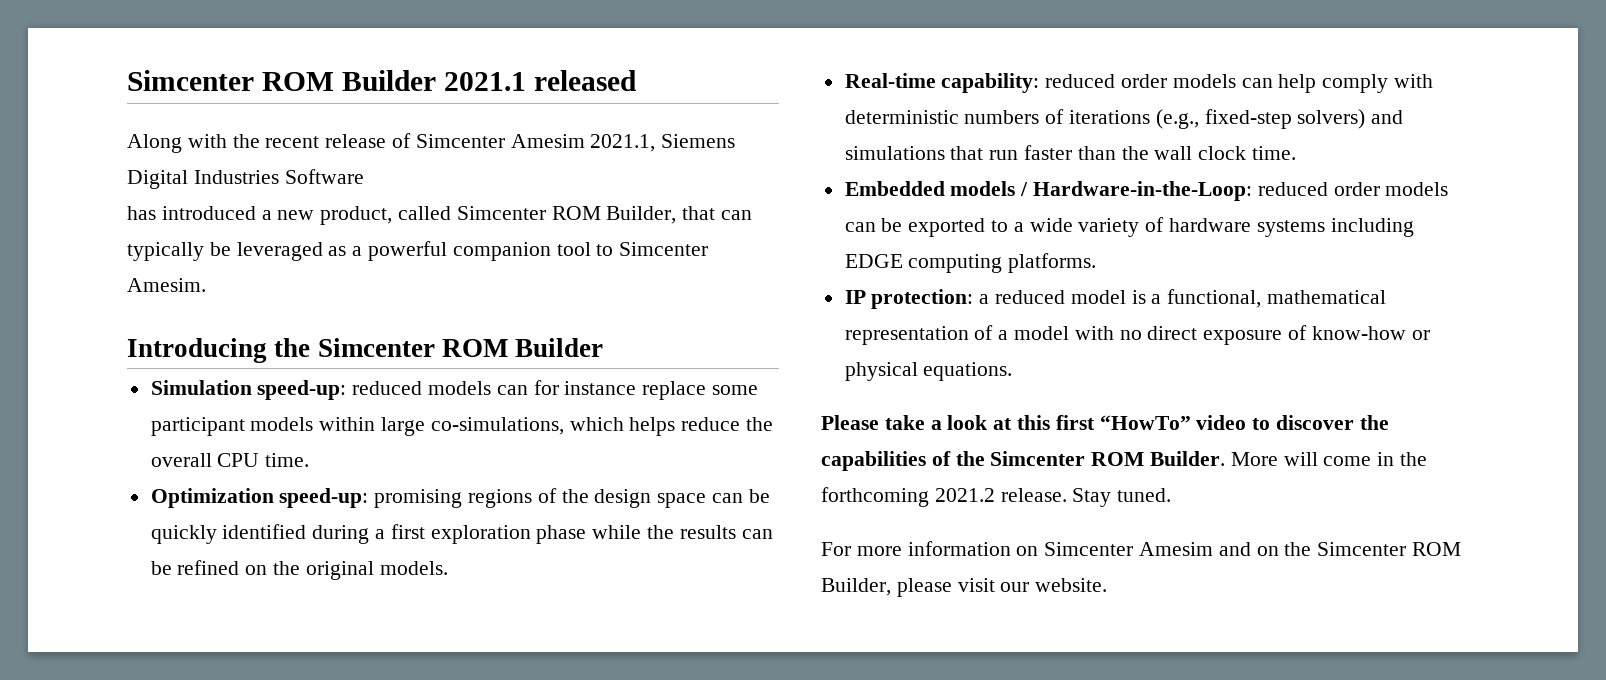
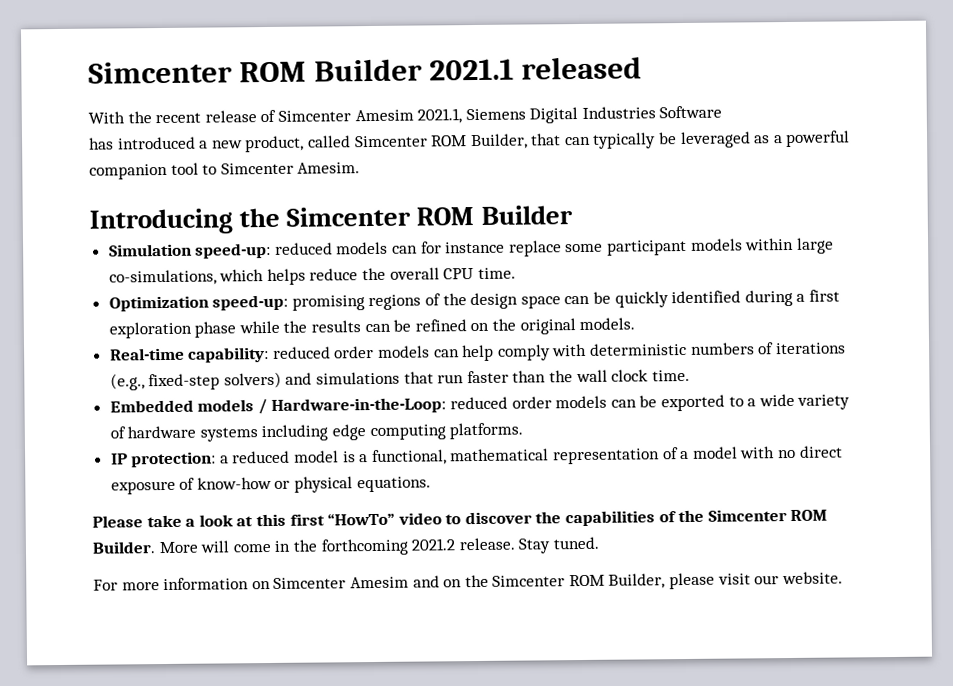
[127,134,227,153] Along with -> [88,111,125,124] With
[844,254,903,268] EDGE -> [332,424,367,441] edge

